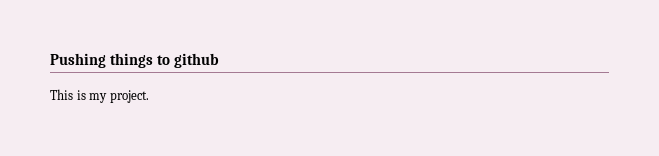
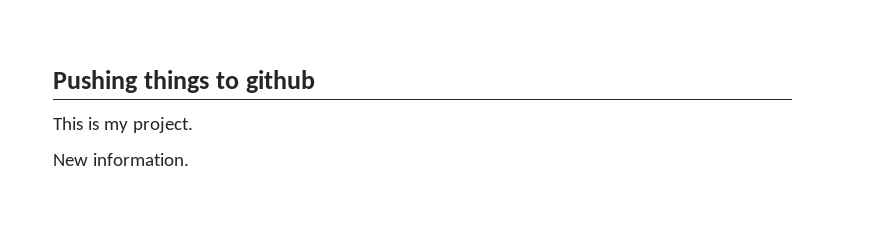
(149, 96) none -> [53,153,189,166] // New information.

